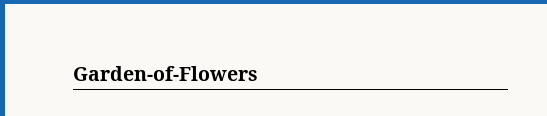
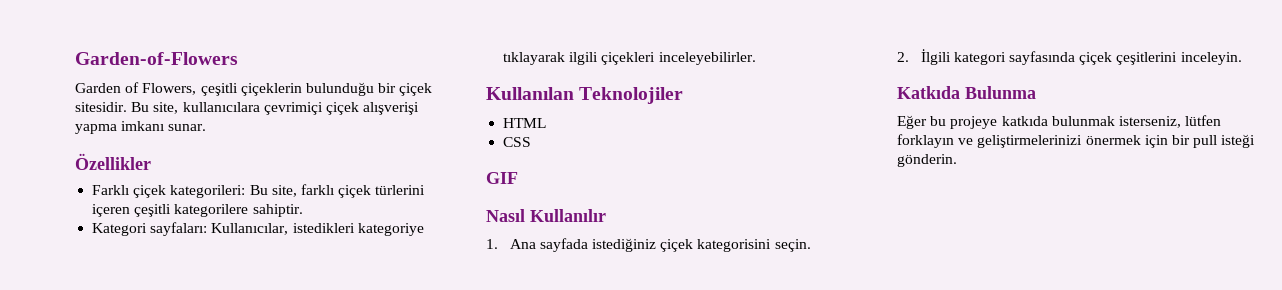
(258, 73) none -> [75,82,433,96] [75,102,420,115] [75,121,207,134] [75,153,151,170] [92,184,426,198] [92,204,303,217] [92,222,424,236] [503,52,756,65] [486,87,684,104] [503,118,547,128] [503,137,532,147] [486,172,518,184] [486,209,606,222] [486,238,811,252] [897,49,1242,65] [897,86,1036,99] [897,115,1222,129] [897,134,1256,148] [897,154,957,167] // Garden of Flowers, çeşitli çiçeklerin bulunduğu bir çiçek sitesidir. Bu site, kullanıcılara çevrimiçi çiçek alışverişi yapma imkanı sunar. // Özellikler // Farklı çiçek kategorileri: Bu site, farklı çiçek türlerini içeren çeşitli kategorilere sahiptir. // Kategori sayfaları: Kullanıcılar, istedikleri kategoriye tıklayarak ilgili çiçekleri inceleyebilirler. // Kullanılan Teknolojiler // HTML // CSS // GIF // Nasıl Kullanılır // 1. Ana sayfada istediğiniz çiçek kategorisini seçin. // 2. İlgili kategori sayfasında çiçek çeşitlerini inceleyin. // Katkıda Bulunma // Eğer bu projeye katkıda bulunmak isterseniz, lütfen forklayın ve geliştirmelerinizi önermek için bir pull isteği gönderin.

